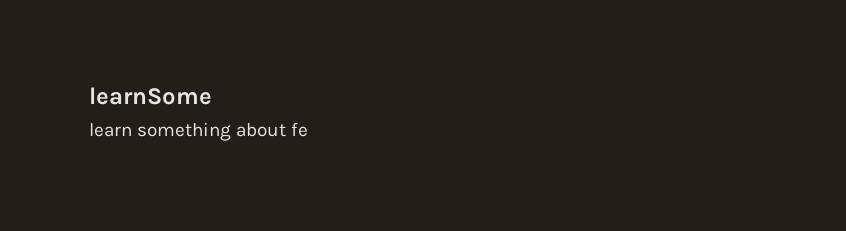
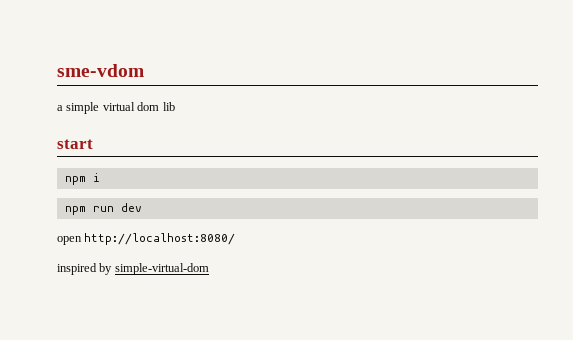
[89,87,212,105] [89,122,309,141] learnSome // learn something about fe -> [57,64,144,77] [57,102,175,114] [57,139,93,149] [64,173,100,185] [64,203,142,215] [57,233,236,245] [57,263,209,275] sme-vdom // a simple virtual dom lib // start // npm i // npm run dev // open http://localhost:8080/ // inspired by simple-virtual-dom

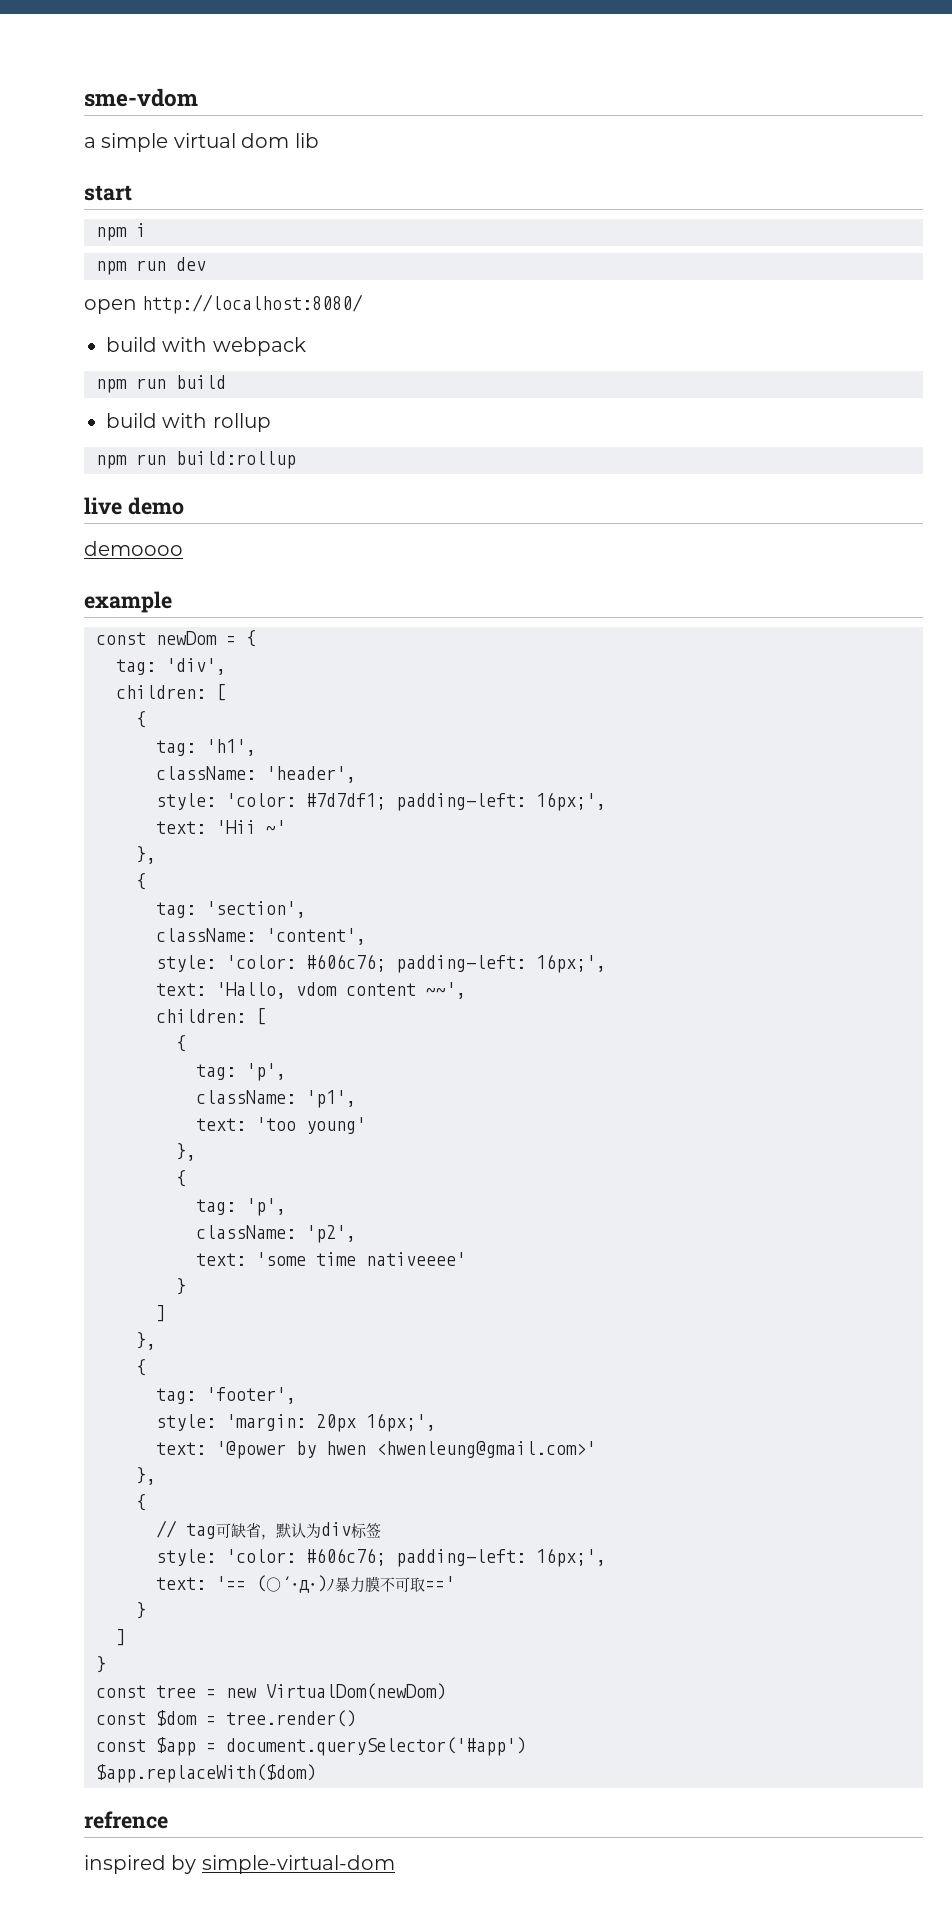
(236, 239) none -> [106,337,306,356] [96,375,226,393] [106,413,271,432] [96,451,296,469] [84,497,184,515] [84,541,183,556] [84,591,172,613] [96,630,256,647] [116,658,226,675] [116,684,226,701] [136,711,146,728] [156,739,256,756] [156,766,356,783] [156,792,606,811] [156,820,286,834] [136,846,156,864] [136,873,146,890] [156,901,306,918] [156,928,366,945] [156,954,606,973] [156,982,466,999] [156,1008,266,1025] [176,1035,186,1052] [196,1063,286,1081] [196,1090,356,1108] [196,1117,366,1134] [176,1143,196,1161] [176,1170,186,1187] [196,1198,286,1216] [196,1225,356,1243] [196,1252,466,1266] [176,1278,186,1295] [156,1305,166,1322] [136,1332,156,1350] [136,1359,146,1376] [156,1387,296,1404] [156,1413,436,1432] [156,1441,596,1459] [136,1467,156,1485] [136,1494,146,1511] [156,1520,381,1540] [156,1548,606,1567] [156,1575,455,1593] [136,1602,146,1619] [116,1629,126,1646] [96,1656,106,1673] [96,1683,446,1700] [96,1710,356,1727] [96,1737,526,1756] [96,1764,316,1783] [84,1811,168,1829] // build with webpack // npm run build // build with rollup // npm run build:rollup // live demo // demoooo // example // const newDom = { // tag: 'div', // children: [ // { // tag: 'h1', // className: 'header', // style: 'color: #7d7df1; padding-left: 16px;', // text: 'Hii ~' // }, // { // tag: 'section', // className: 'content', // style: 'color: #606c76; padding-left: 16px;', // text: 'Hallo, vdom content ~~', // children: [ // { // tag: 'p', // className: 'p1', // text: 'too young' // }, // { // tag: 'p', // className: 'p2', // text: 'some time nativeeee' // } // ] // }, // { // tag: 'footer', // style: 'margin: 20px 16px;', // text: '@power by hwen <hwenleung@gmail.com>' // }, // { // // tag可缺省，默认为div标签 // style: 'color: #606c76; padding-left: 16px;', // text: '== (○´･д･)ﾉ暴力膜不可取==' // } // ] // } // const tree = new VirtualDom(newDom) // const $dom = tree.render() // const $app = document.querySelector('#app') // $app.replaceWith($dom) // refrence

